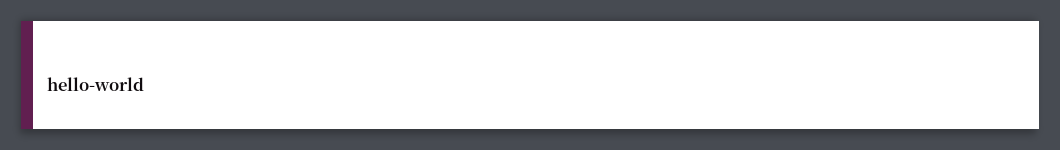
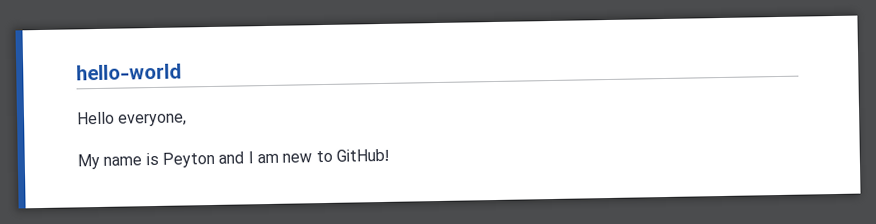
(144, 84) none -> [76,111,188,127] [77,148,389,170] // Hello everyone, // My name is Peyton and I am new to GitHub!

